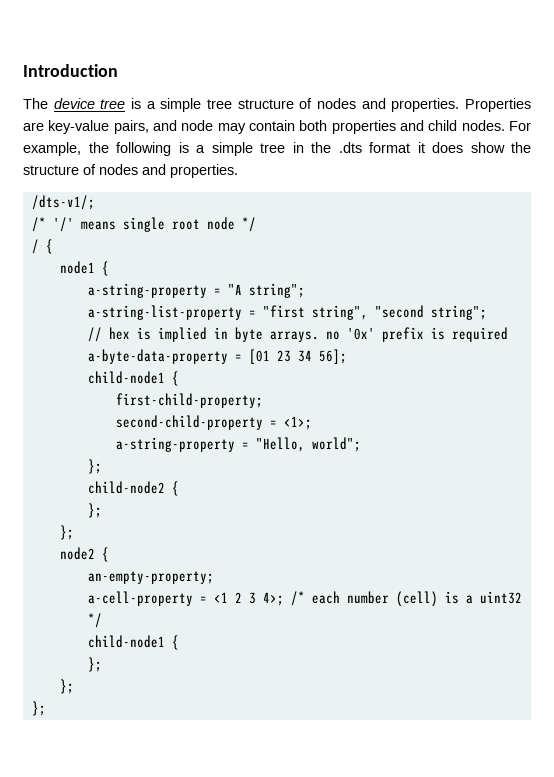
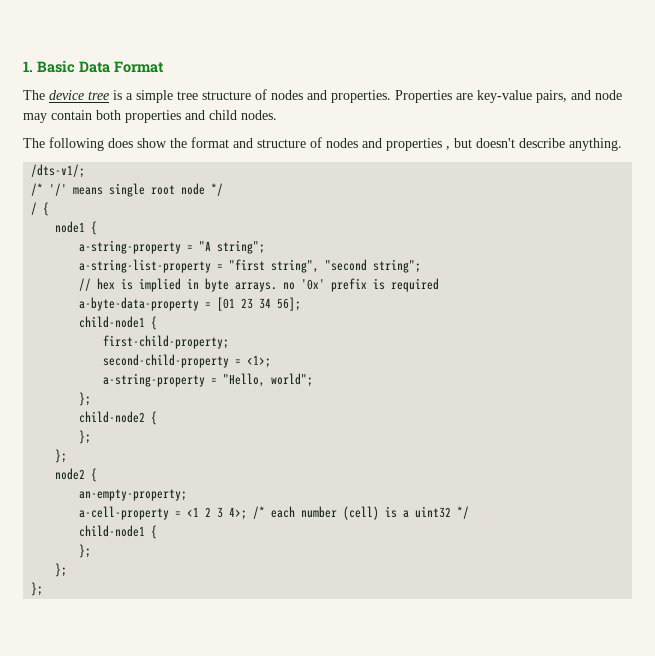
[23,64,118,77] Introduction -> [23,60,164,73] 1. Basic Data Format
[508,121,531,131] [23,142,425,156] For example, the following is a simple tree in the .dts format it -> [23,137,104,151] // The following
[23,164,238,178] structure of nodes and properties. -> [191,137,622,151] format and structure of nodes and properties , but doesn't describe anything.

